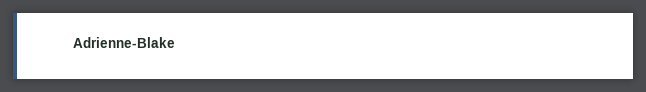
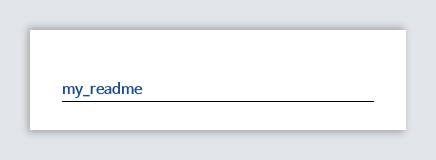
[73,37,175,48] Adrienne-Blake -> [62,82,143,99] my_readme

